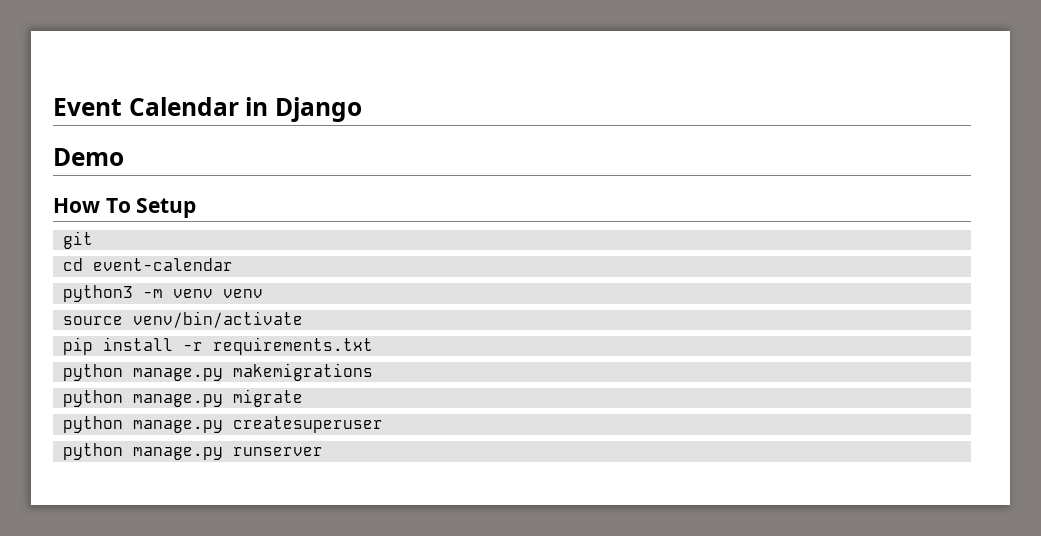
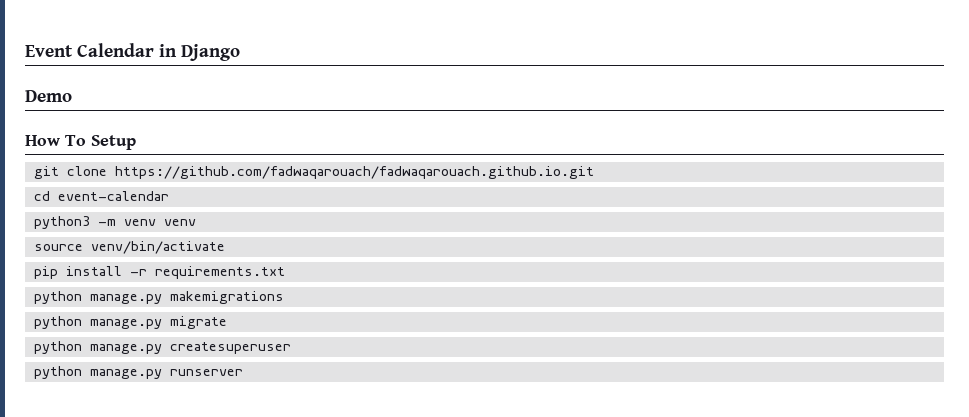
(93, 240) none -> [67,166,595,179] clone https://github.com/fadwaqarouach/fadwaqarouach.github.io.git

